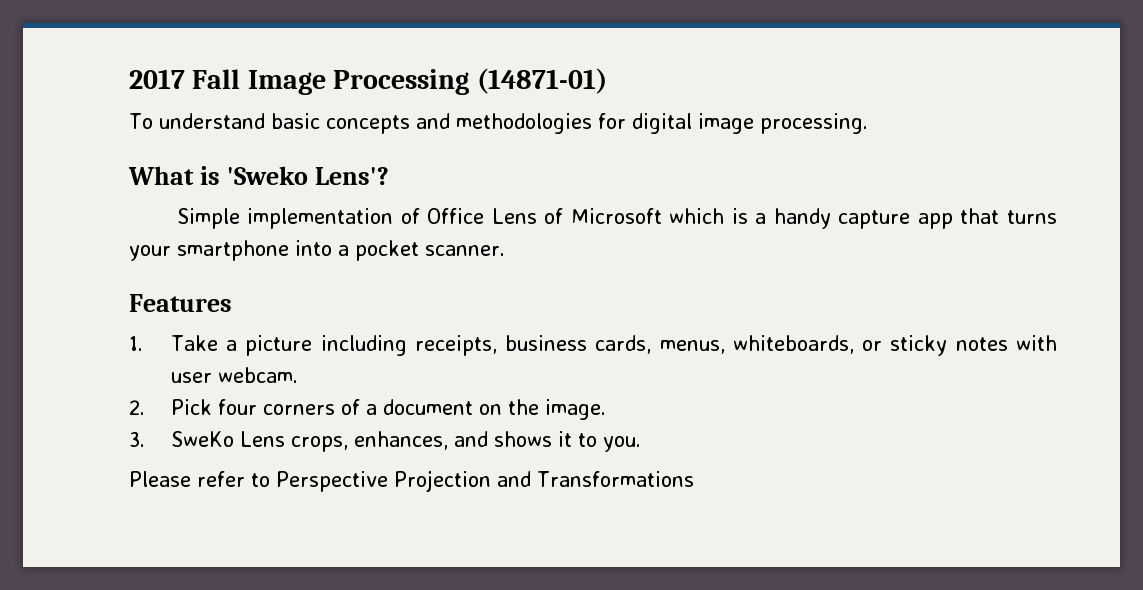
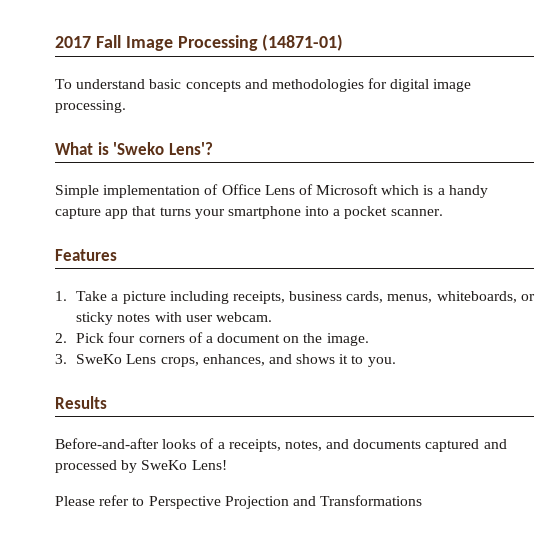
(641, 444) none -> [55,396,107,409] [55,438,507,452] [55,460,227,473] // Results // Before-and-after looks of a receipts, notes, and documents captured and processed by SweKo Lens!

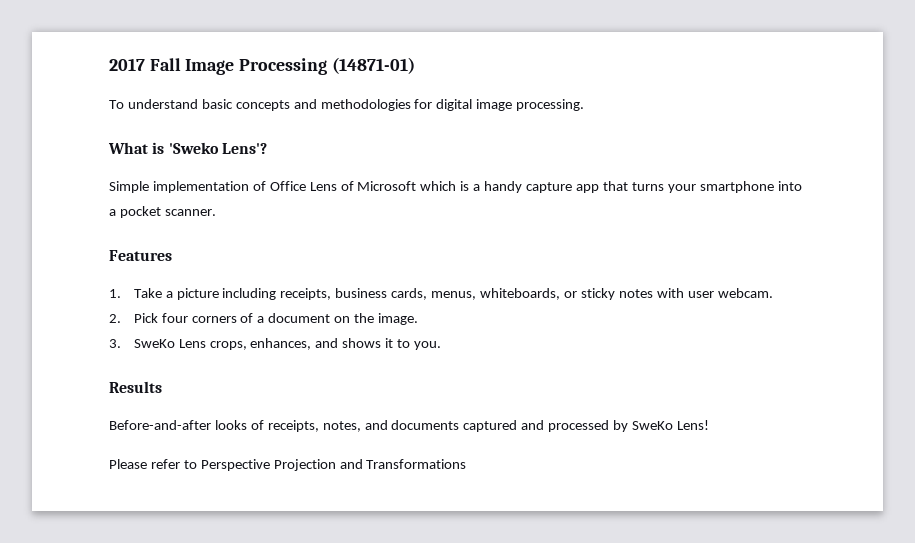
[217,442,225,449] a -> (264, 425) none

